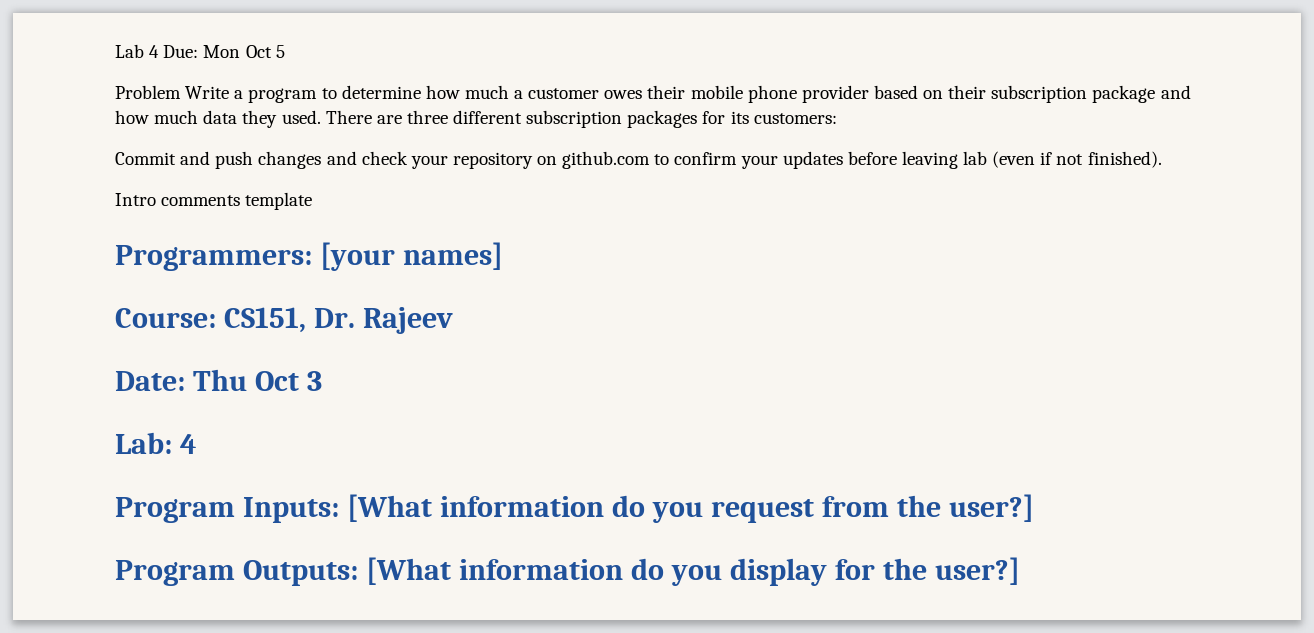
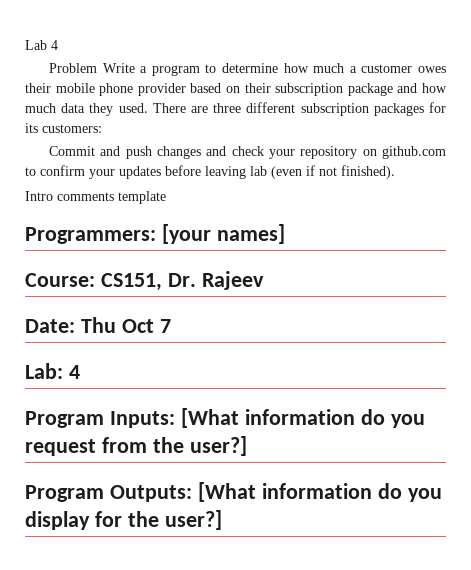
[163,45,285,58] Due: Mon Oct 5 -> (58, 45) none
[306,371,322,391] 3 -> [159,319,171,333] 7

